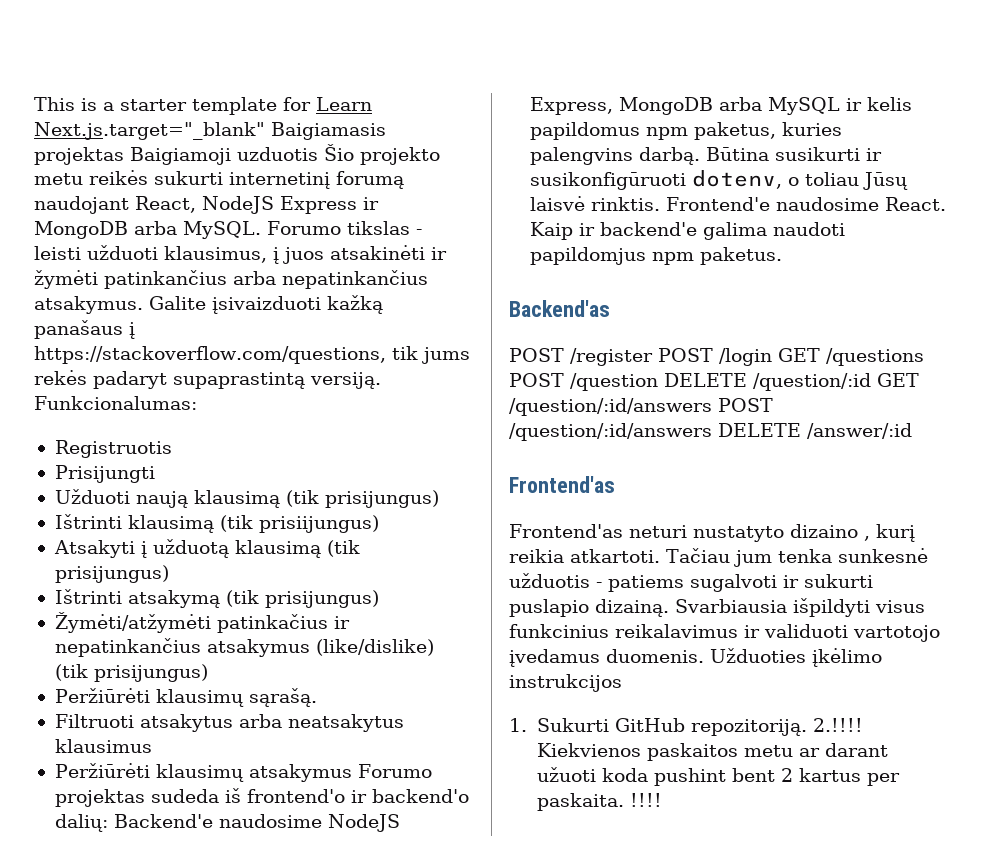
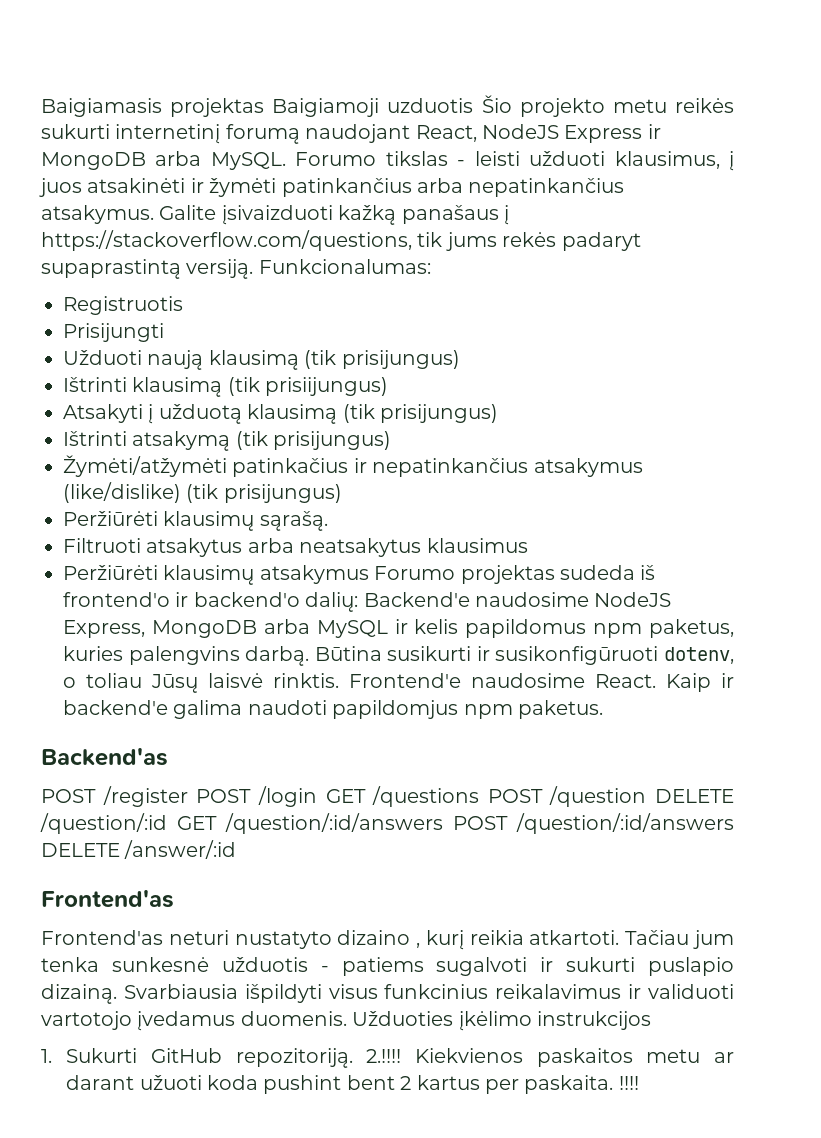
[34,97,372,115] [34,122,265,140] This is a starter template for Learn Next.js.target="_blank" -> (41, 107) none

